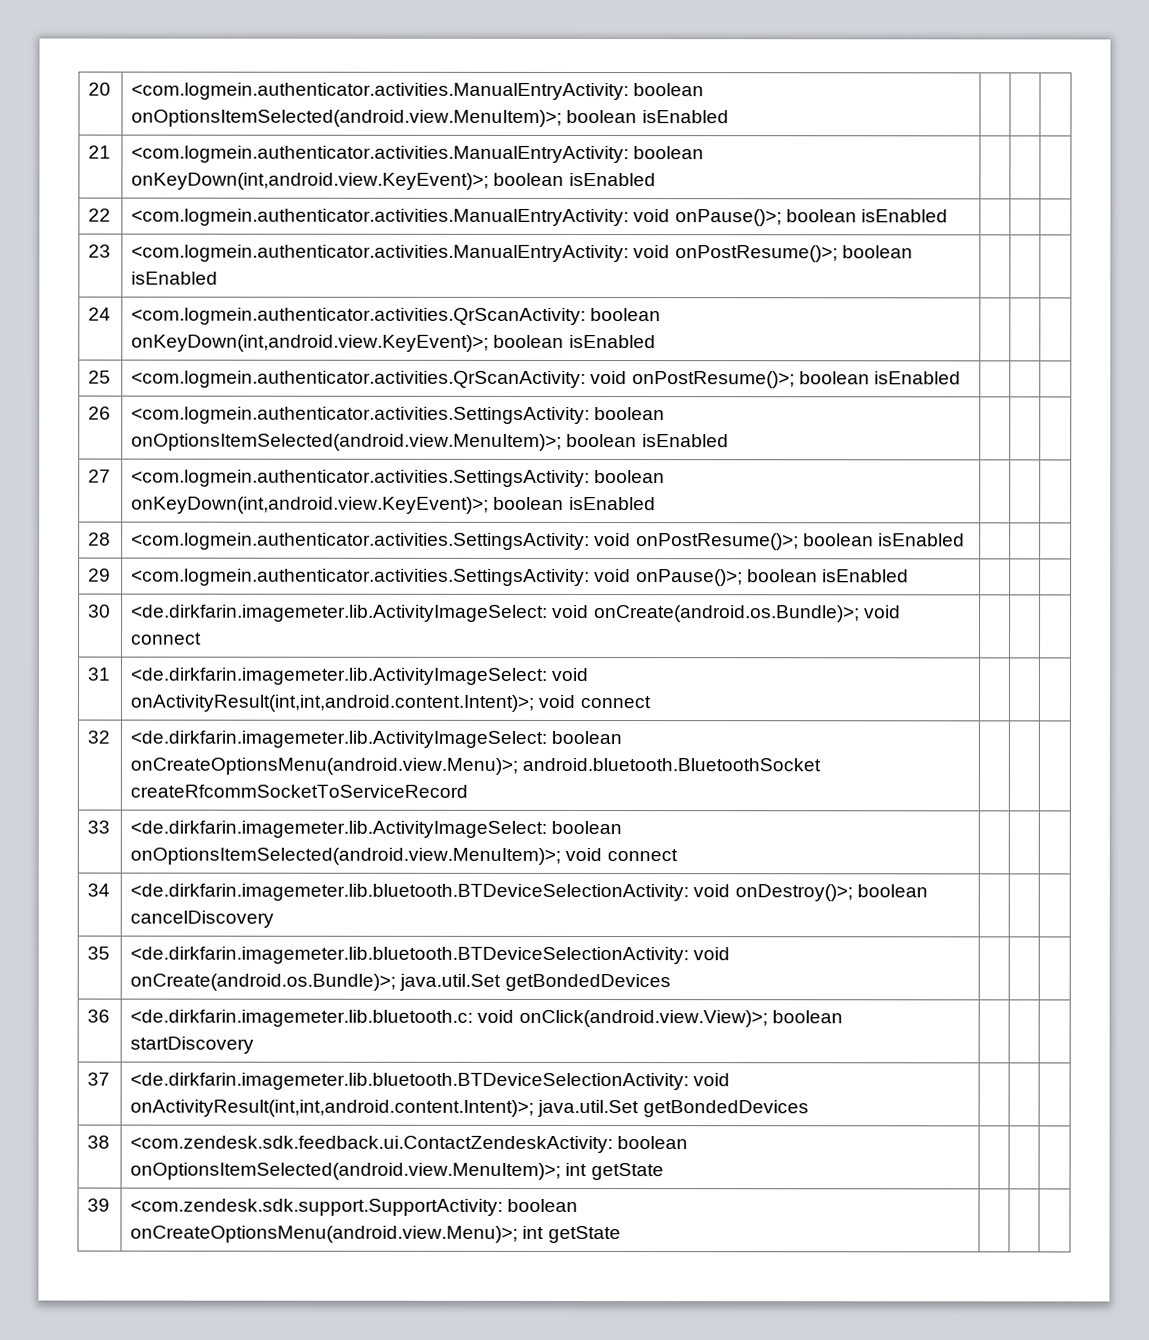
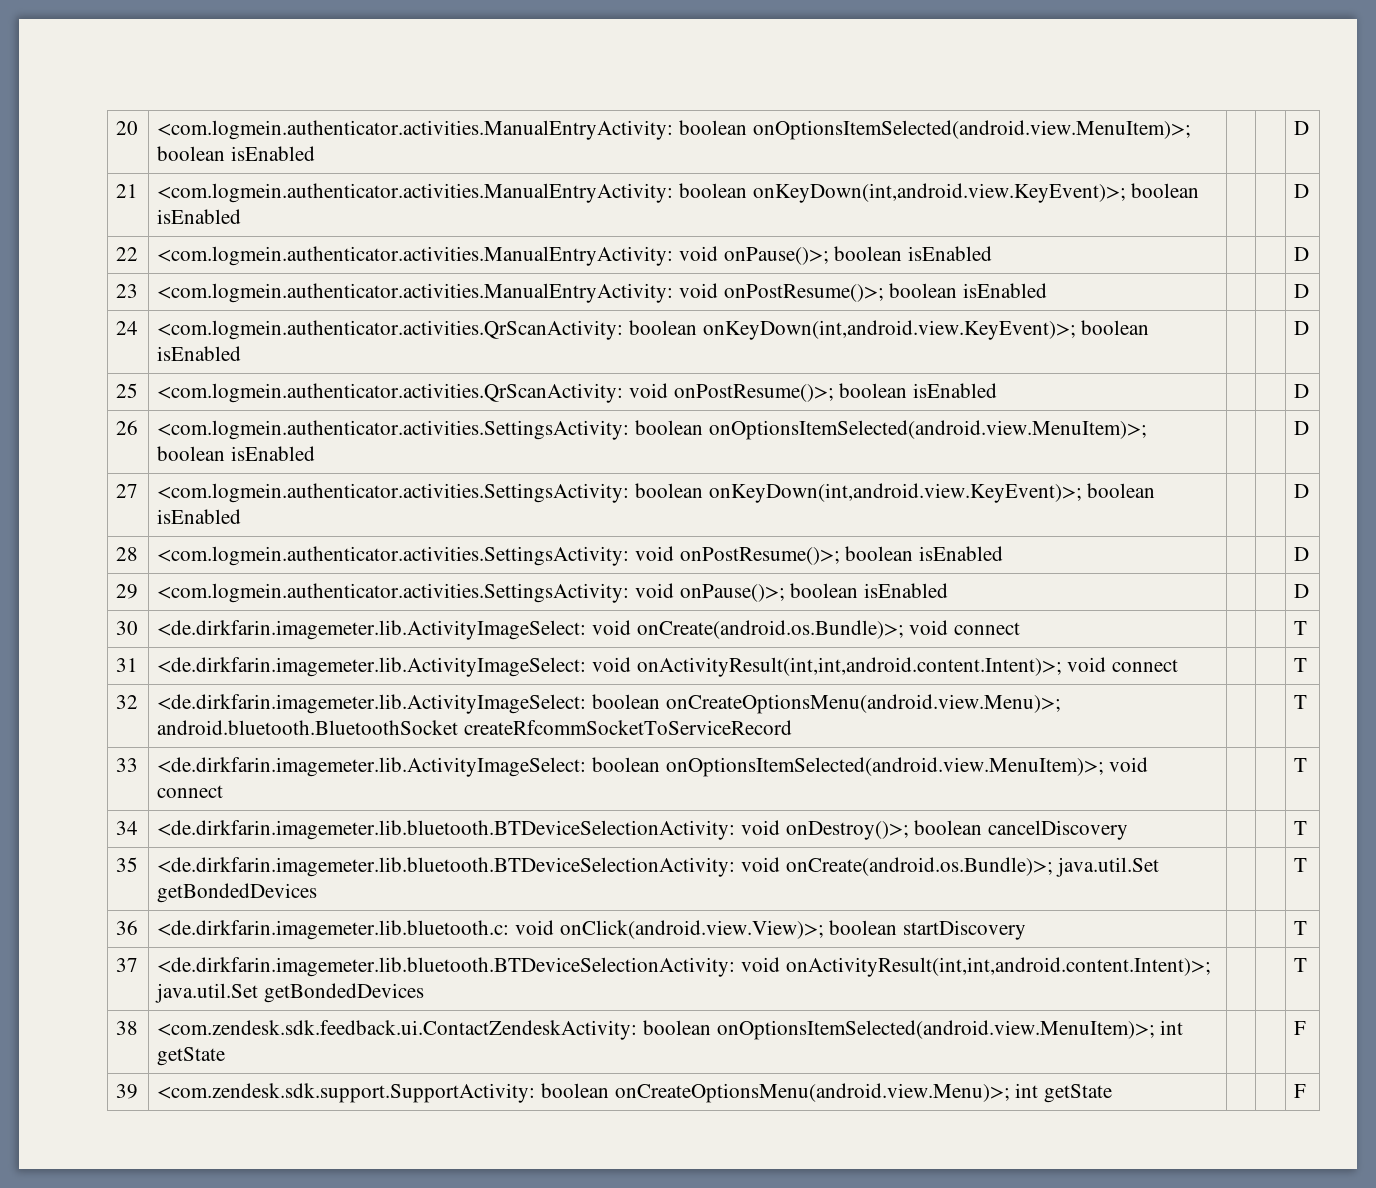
(729, 117) none -> [1294,121,1310,135] D
(656, 179) none -> [1294,184,1310,198] D
(948, 216) none -> [1294,247,1310,261] D
(219, 278) none -> [1294,284,1310,298] D
(656, 341) none -> [1294,321,1310,335] D
(961, 378) none -> [1294,384,1310,398] D
(729, 441) none -> [1294,421,1310,435] D
(656, 503) none -> [1294,484,1310,498] D
(965, 540) none -> [1294,547,1310,561] D
(909, 576) none -> [1294,584,1310,598] D
(203, 638) none -> [1294,621,1308,635] T
(651, 702) none -> [1294,658,1308,672] T
(469, 791) none -> [1294,695,1308,709] T
(678, 855) none -> [1294,758,1308,772] T
(275, 919) none -> [1294,821,1308,835] T
(671, 982) none -> [1294,858,1308,872] T
(255, 1045) none -> [1294,921,1308,935] T
(809, 1109) none -> [1294,958,1308,972] T
(664, 1172) none -> [1294,1021,1307,1035] F
(621, 1234) none -> [1294,1084,1307,1098] F

